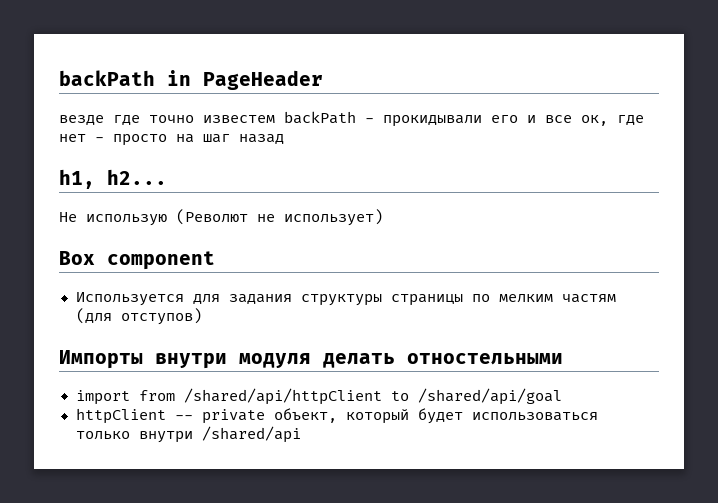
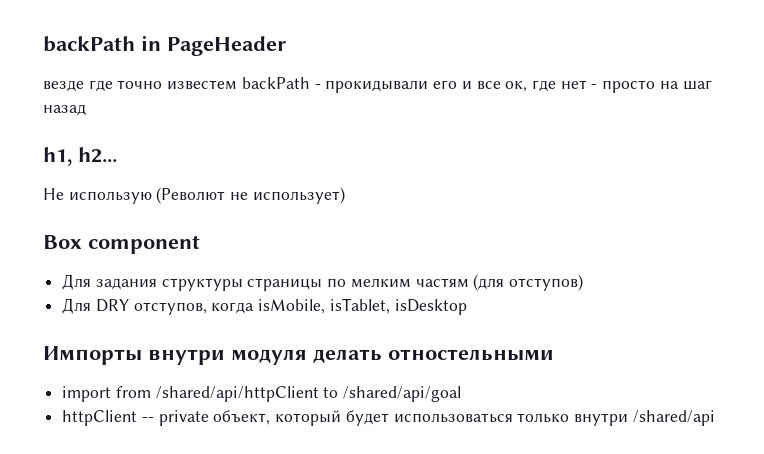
[75,292,220,306] Используется для -> [62,274,92,290] Для
(202, 316) none -> [62,298,467,315] // Для DRY отступов, когда isMobile, isTablet, isDesktop

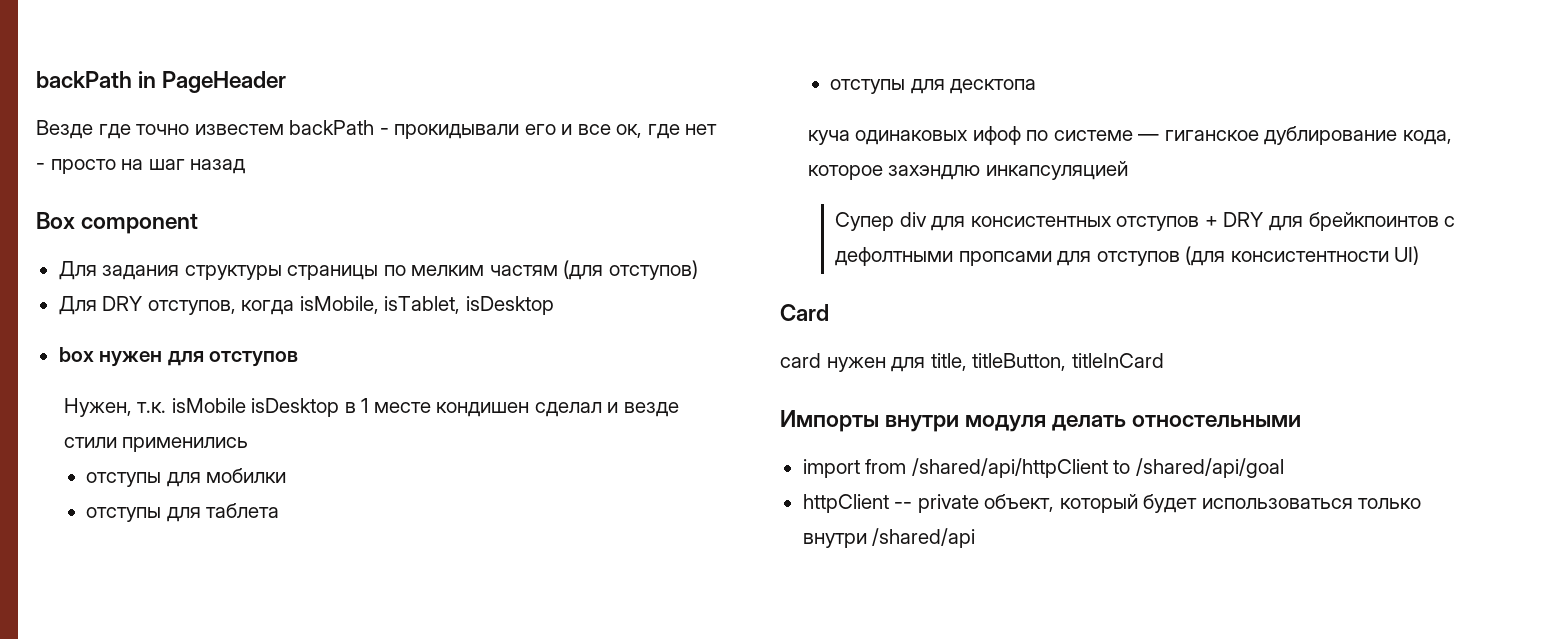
[43,80,84,92] везде -> [36,120,93,139] Везде
[43,147,117,166] [43,187,345,204] // h1, h2... // Не использую (Револют не использует) -> (246, 166) none
(467, 307) none -> [58,347,299,367] [63,398,679,417] [63,437,249,452] [86,468,287,487] [86,503,280,522] [830,79,1037,94] [807,126,1452,145] [807,161,1128,180] [835,212,1456,231] [835,246,1420,266] [780,304,829,321] [780,353,1164,372] // box нужен для отступов // Нужен, т.к. isMobile isDesktop в 1 месте кондишен сделал и везде стили применились // отступы для мобилки // отступы для таблета // отступы для десктопа // куча одинаковых ифоф по системе — гиганское дублирование кода, которое захэндлю инкапсуляцией // Супер div для консистентных отступов + DRY для брейкпоинтов с дефолтными пропсами для отступов (для консистентности UI) // Сard // card нужен для title, titleButton, titleInCard

